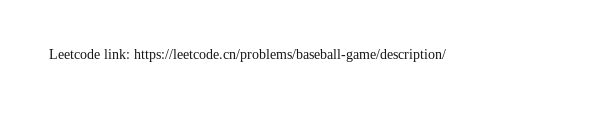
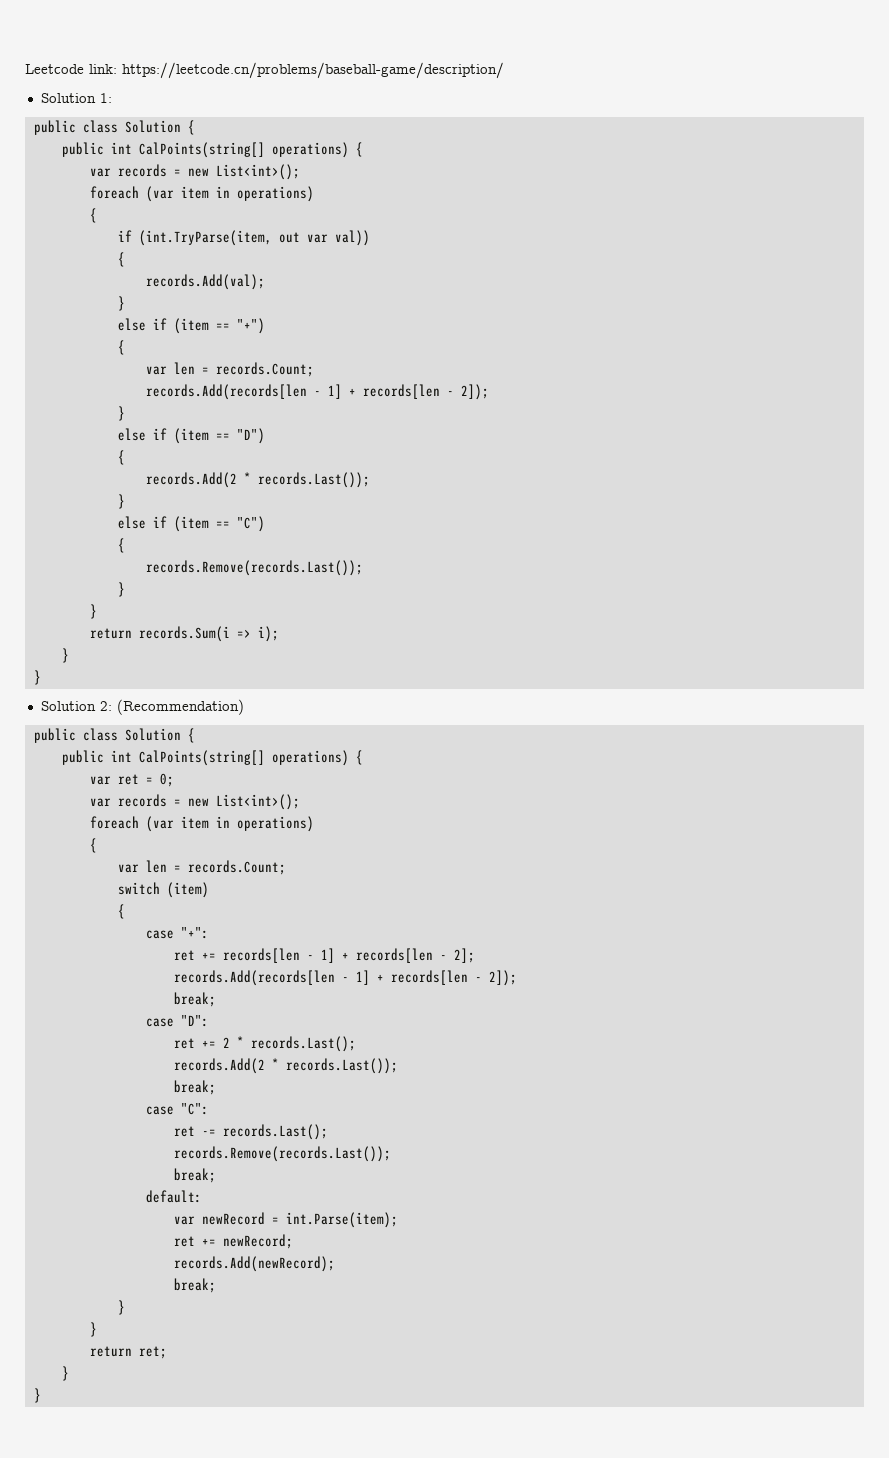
(446, 55) none -> [40,93,112,103] [33,120,195,135] [61,142,363,158] [89,164,300,180] [89,186,314,202] [89,208,97,223] [117,230,370,246] [117,252,125,267] [145,274,265,290] [117,296,125,311] [117,318,265,334] [117,340,125,355] [145,362,314,377] [145,384,489,400] [117,406,125,421] [117,428,265,444] [117,450,125,465] [145,472,370,488] [117,494,125,509] [117,516,265,532] [117,538,125,553] [145,560,363,576] [117,582,125,597] [89,604,97,619] [89,626,279,642] [61,648,69,663] [33,670,41,685] [40,699,244,715] [33,728,195,743] [61,750,363,766] [89,773,174,787] [89,794,300,810] [89,816,314,832] [89,838,97,853] [117,860,286,875] [117,882,209,898] [117,904,125,919] [145,927,209,939] [173,948,475,963] [173,970,517,986] [173,992,216,1007] [145,1015,209,1027] [173,1036,356,1052] [173,1058,398,1074] [173,1080,216,1095] [145,1103,209,1115] [173,1124,328,1140] [173,1146,391,1162] [173,1168,216,1183] [145,1190,202,1203] [173,1212,398,1228] [173,1234,293,1249] [173,1256,335,1272] [173,1278,216,1293] [117,1300,125,1315] [89,1322,97,1337] [89,1346,167,1359] [61,1366,69,1381] [33,1388,41,1403] // Solution 1: // public class Solution { // public int CalPoints(string[] operations) { // var records = new List<int>(); // foreach (var item in operations) // { // if (int.TryParse(item, out var val)) // { // records.Add(val); // } // else if (item == "+") // { // var len = records.Count; // records.Add(records[len - 1] + records[len - 2]); // } // else if (item == "D") // { // records.Add(2 * records.Last()); // } // else if (item == "C") // { // records.Remove(records.Last()); // } // } // return records.Sum(i => i); // } // } // Solution 2: (Recommendation) // public class Solution { // public int CalPoints(string[] operations) { // var ret = 0; // var records = new List<int>(); // foreach (var item in operations) // { // var len = records.Count; // switch (item) // { // case "+": // ret += records[len - 1] + records[len - 2]; // records.Add(records[len - 1] + records[len - 2]); // break; // case "D": // ret += 2 * records.Last(); // records.Add(2 * records.Last()); // break; // case "C": // ret -= records.Last(); // records.Remove(records.Last()); // break; // default: // var newRecord = int.Parse(item); // ret += newRecord; // records.Add(newRecord); // break; // } // } // return ret; // } // }

